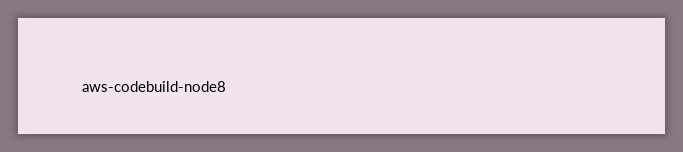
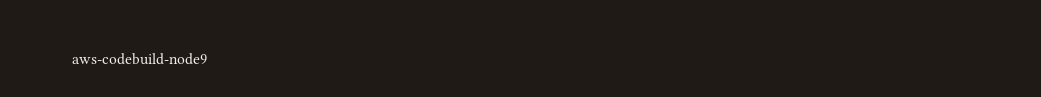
[82,81,226,92] aws-codebuild-node8 -> [72,53,207,65] aws-codebuild-node9

